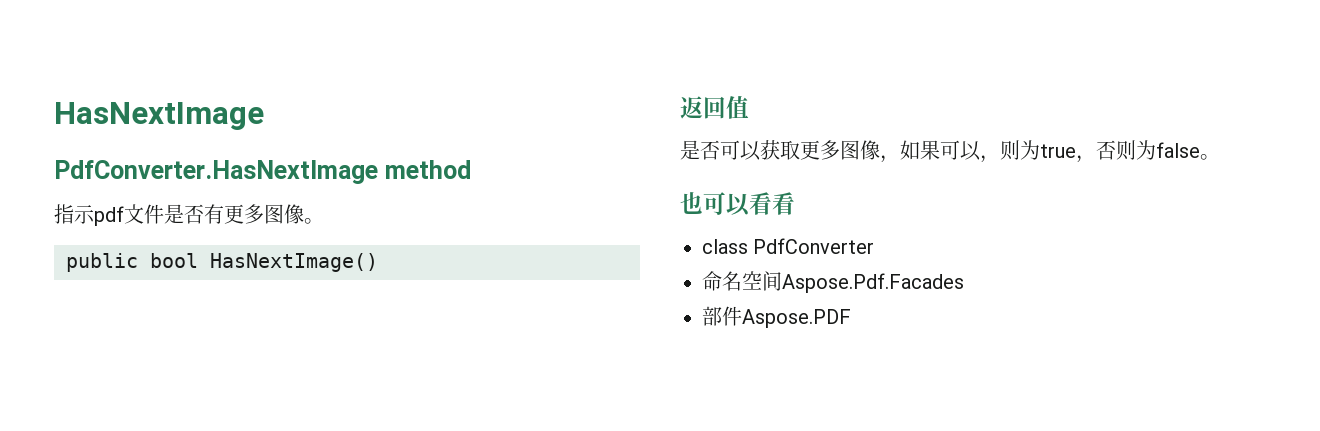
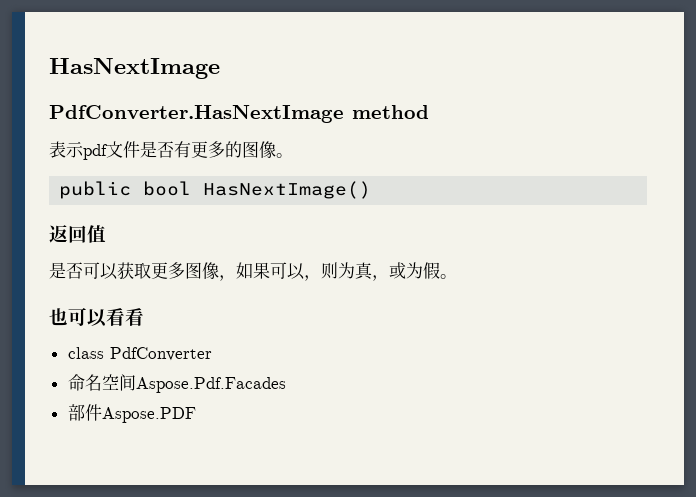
[54,204,74,224] 指 -> [49,141,66,158] 表
(264, 214) none -> [225,141,242,158] 的
[1040,140,1200,163] true，否则为false -> [355,262,440,281] 真，或为假

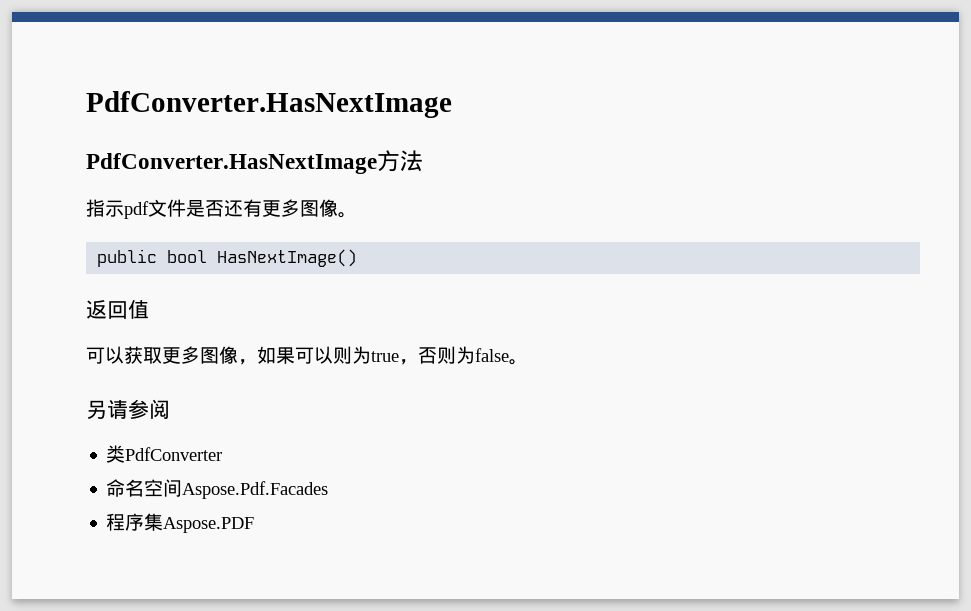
[49,58,220,79] [49,105,429,123] [49,141,66,158] HasNextImage // PdfConverter.HasNextImage method // 表 -> [86,91,452,118] [86,150,423,174] [86,199,105,217] PdfConverter.HasNextImage // PdfConverter.HasNextImage方法 // 指
[174,141,242,158] 有更多的 -> [224,199,300,217] 还有更多
[49,262,83,279] 是否 -> (149, 309) none
[304,262,457,281] [49,307,144,327] [67,347,104,359] ，则为真，或为假。 // 也可以看看 // class -> [333,346,528,365] [86,399,170,419] [106,445,126,463] 则为true，否则为false。 // 另请参阅 // 类
[67,404,102,421] 部件 -> [106,513,164,531] 程序集

